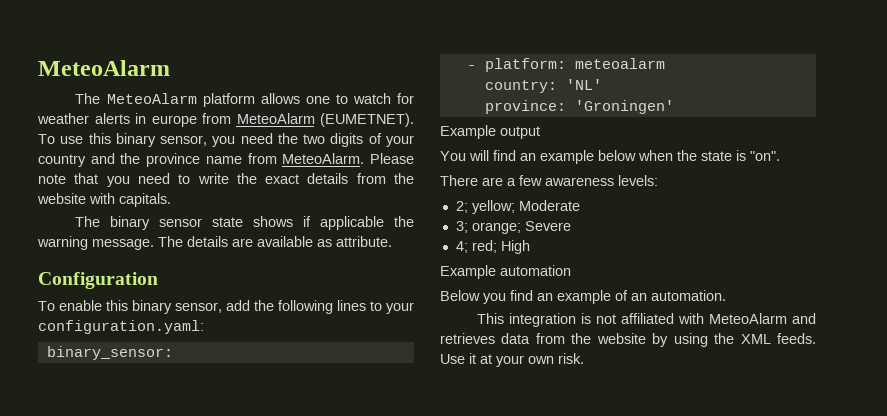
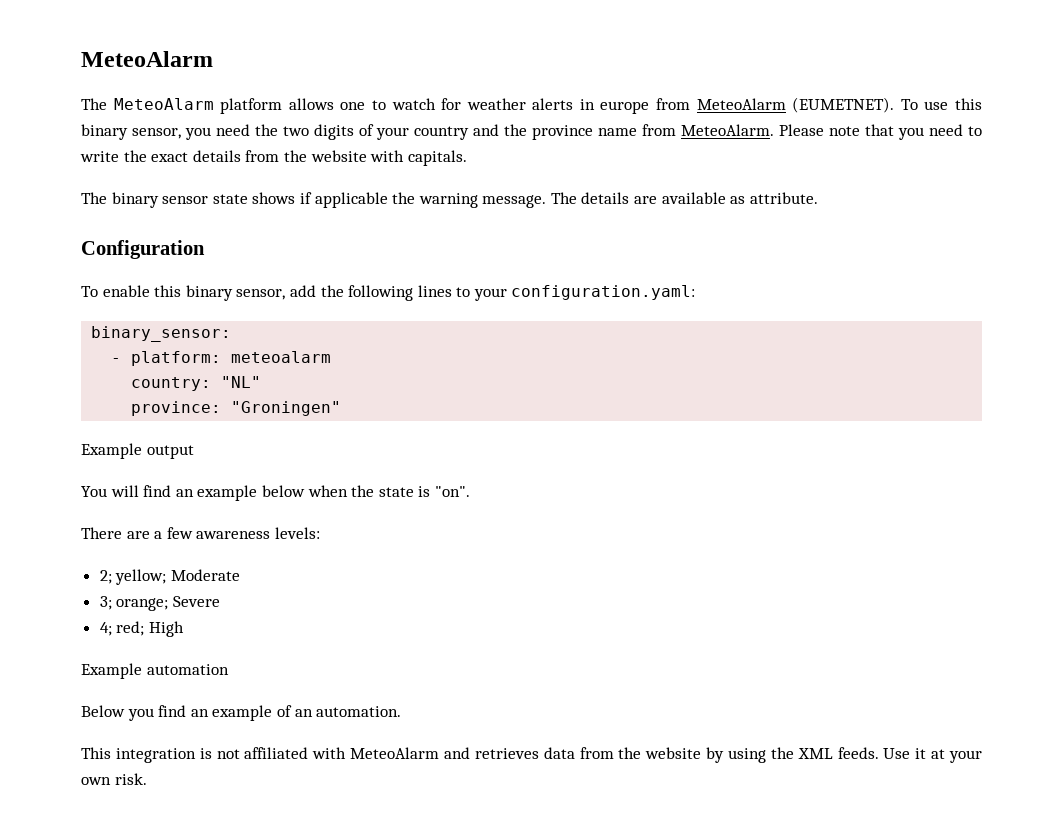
[565,79,602,90] 'NL' -> [221,376,262,388] "NL"
[574,100,674,114] 'Groningen' -> [231,401,342,416] "Groningen"

